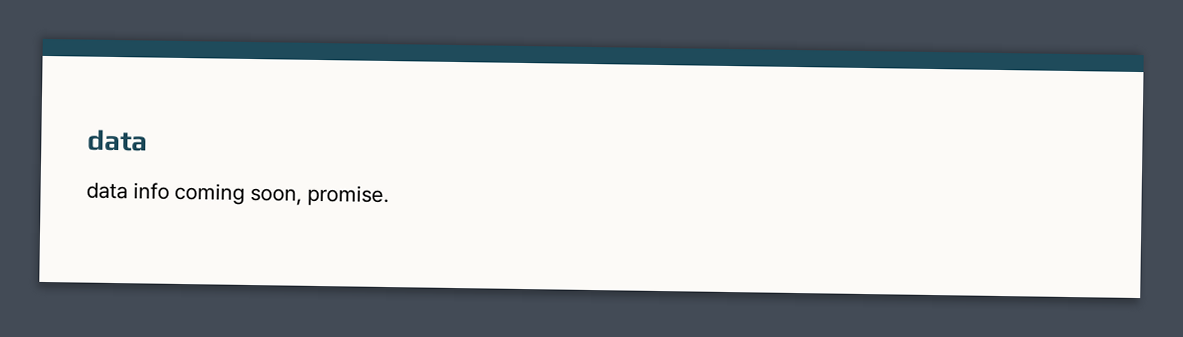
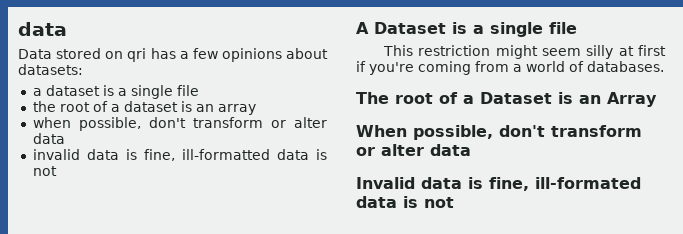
[87,129,148,152] [86,182,389,208] data // data info coming soon, promise. -> [18,22,67,36] [18,48,328,62] [18,64,83,75] [32,85,199,99] [32,101,256,115] [32,117,327,131] [32,133,65,144] [32,149,327,161] [32,166,57,176] [356,22,577,37] [382,45,666,59] [356,61,664,75] [356,92,657,107] [356,125,642,140] [356,144,471,156] [356,177,641,191] [356,196,454,208] data // Data stored on qri has a few opinions about datasets: // a dataset is a single file // the root of a dataset is an array // when possible, don't transform or alter data // invalid data is fine, ill-formatted data is not // A Dataset is a single file // This restriction might seem silly at first if you're coming from a world of databases. // The root of a Dataset is an Array // When possible, don't transform or alter data // Invalid data is fine, ill-formated data is not

